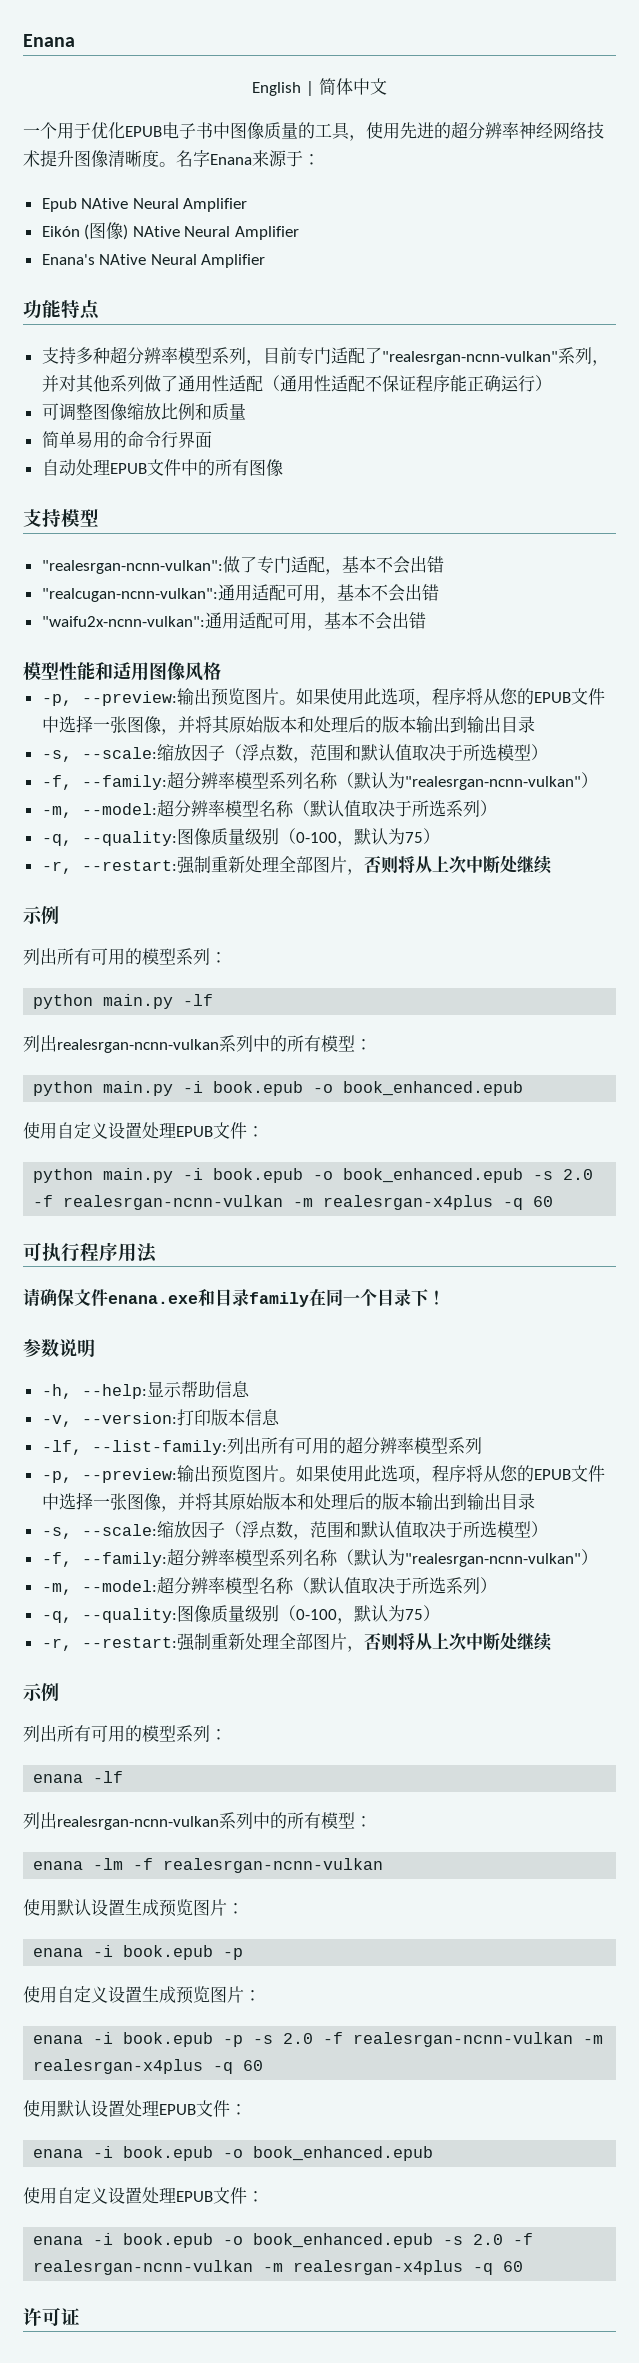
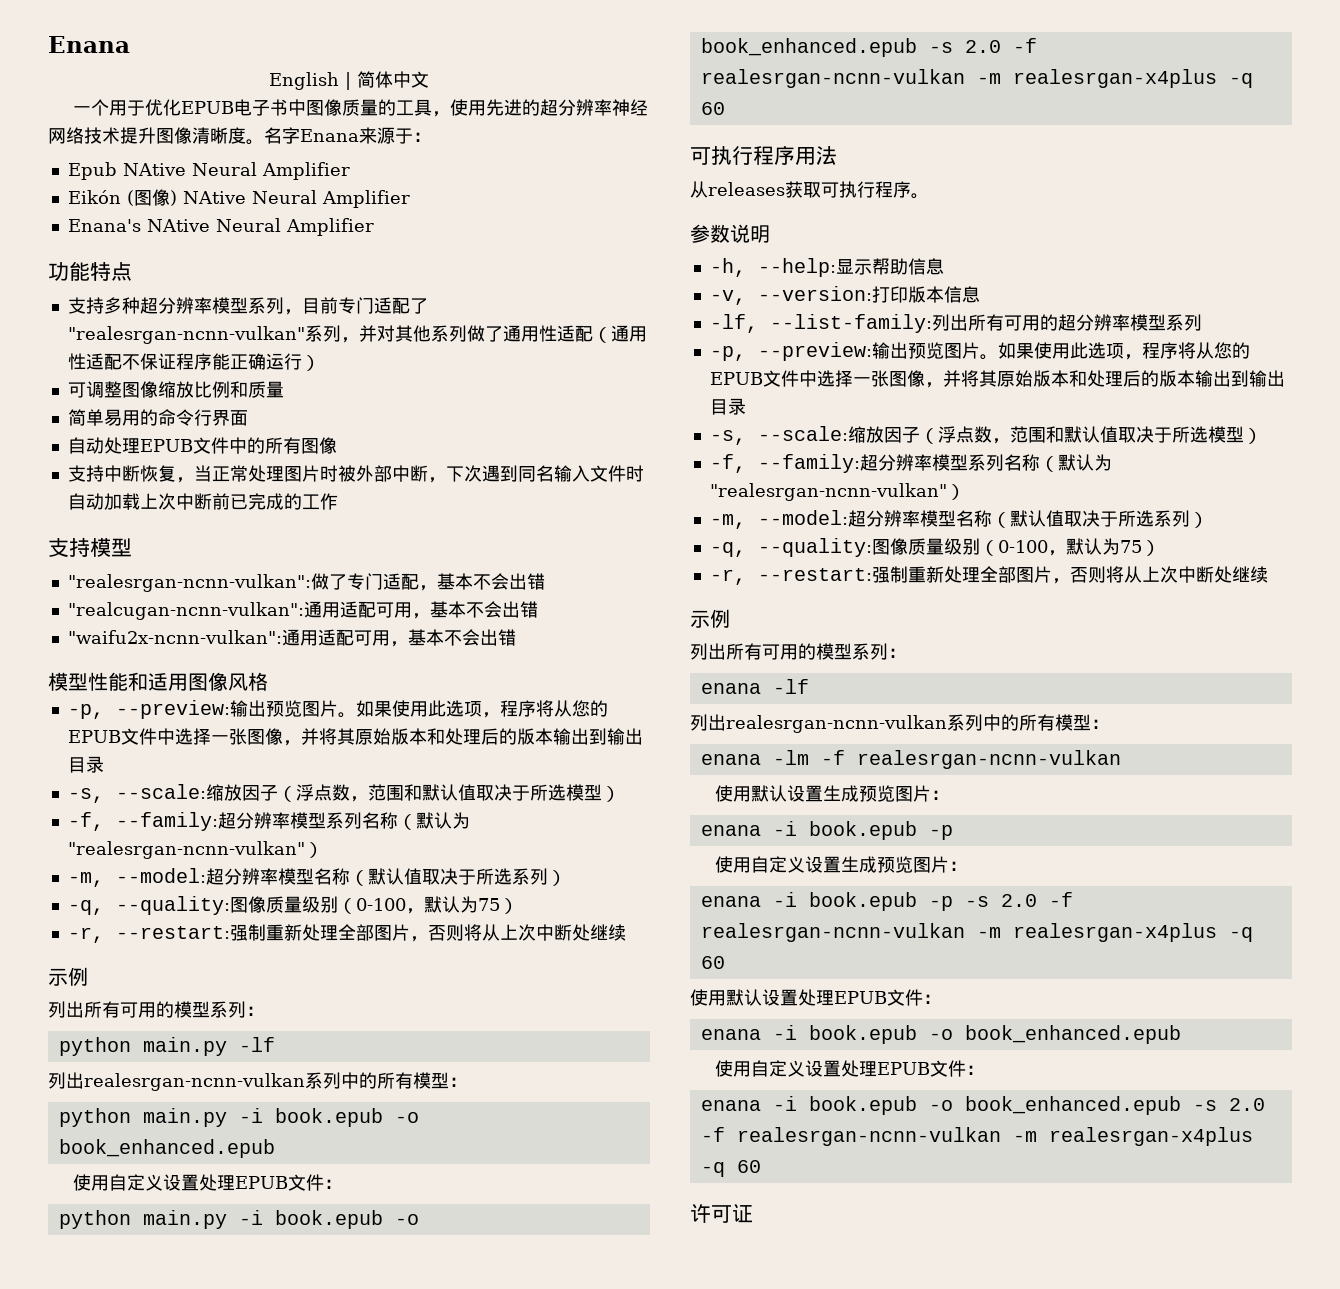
(283, 468) none -> [67,465,644,483] [67,493,338,510] // 支持中断恢复，当正常处理图片时被外部中断，下次遇到同名输入文件时自动加载上次中断前已完成的工作
[23,1288,445,1307] 请确保文件enana.exe和目录family在同一个目录下！ -> [690,181,929,199] 从releases获取可执行程序。

